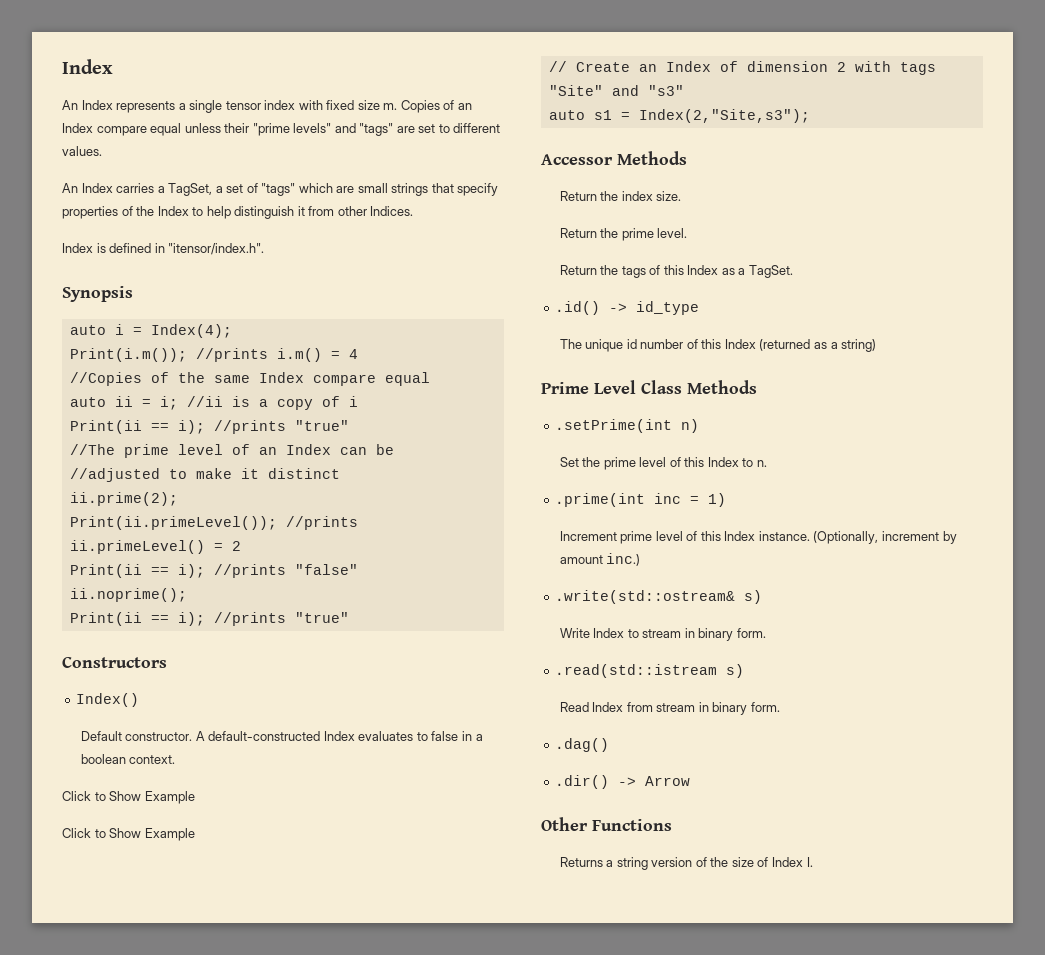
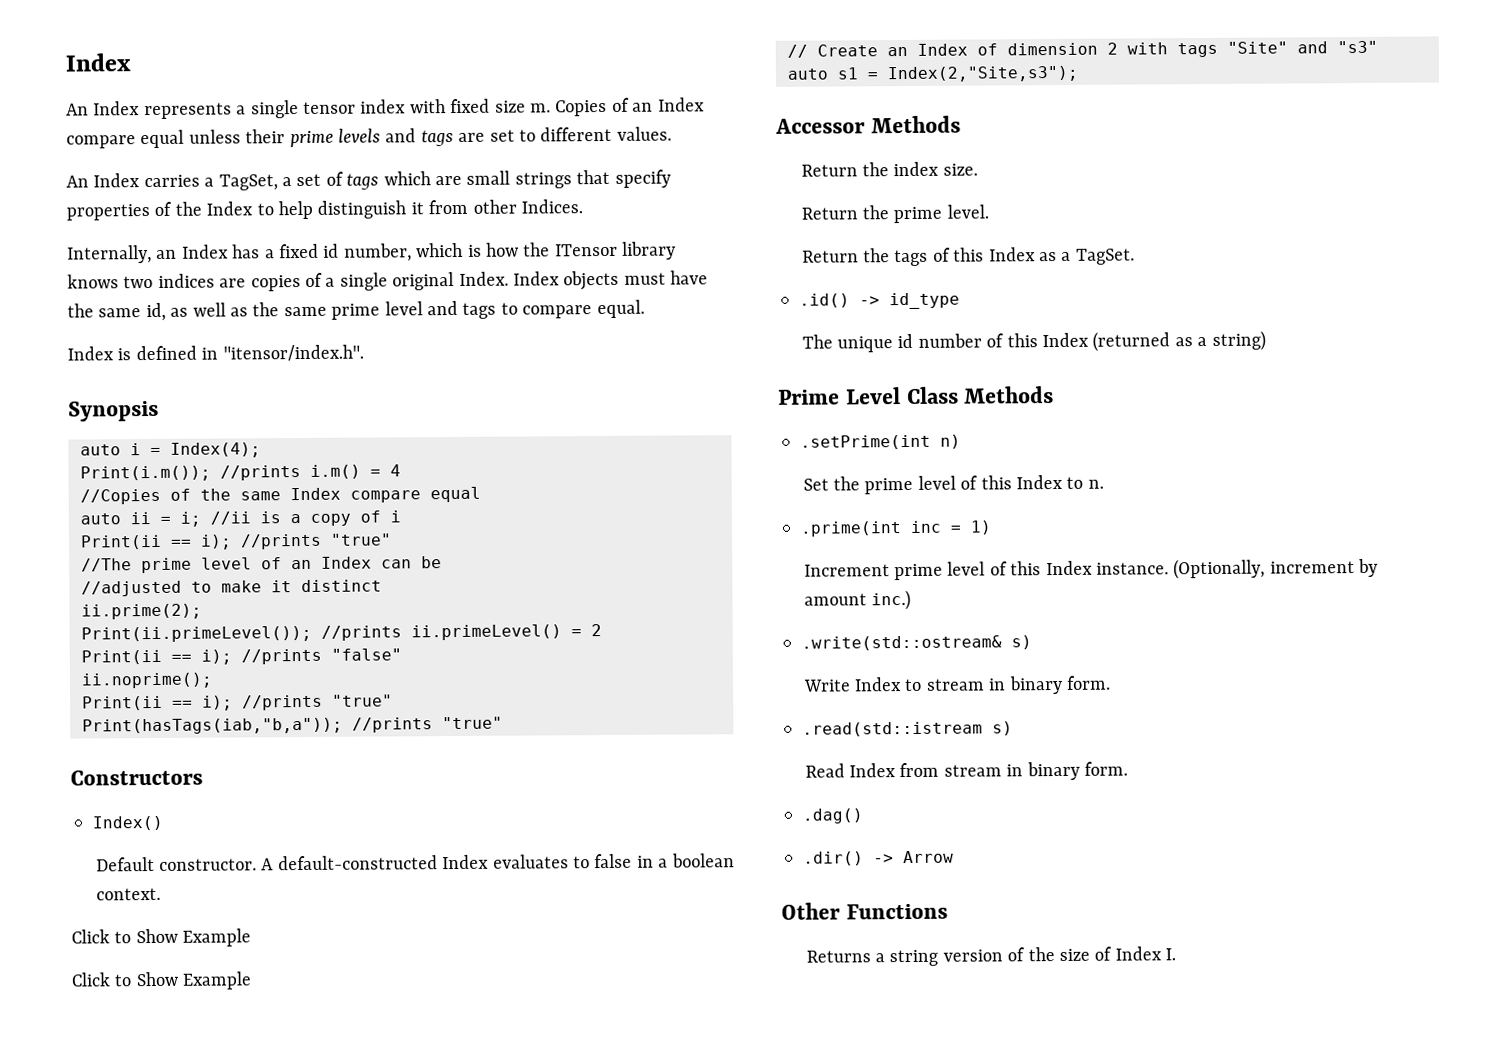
[252,123,394,136] "prime levels" and "tags" -> [289,128,454,148] prime levels and tags
[261,183,296,196] "tags" -> [346,173,380,190] tags
(414, 211) none -> [67,241,677,264] [67,270,709,292] [67,299,645,322] // Internally, an Index has a fixed id number, which is how the ITensor library knows two indices are copies of a single original Index. Index objects must have the same id, as well as the same prime level and tags to compare equal.
(349, 617) none -> [82,716,503,735] // Print(hasTags(iab,"b,a")); //prints "true"

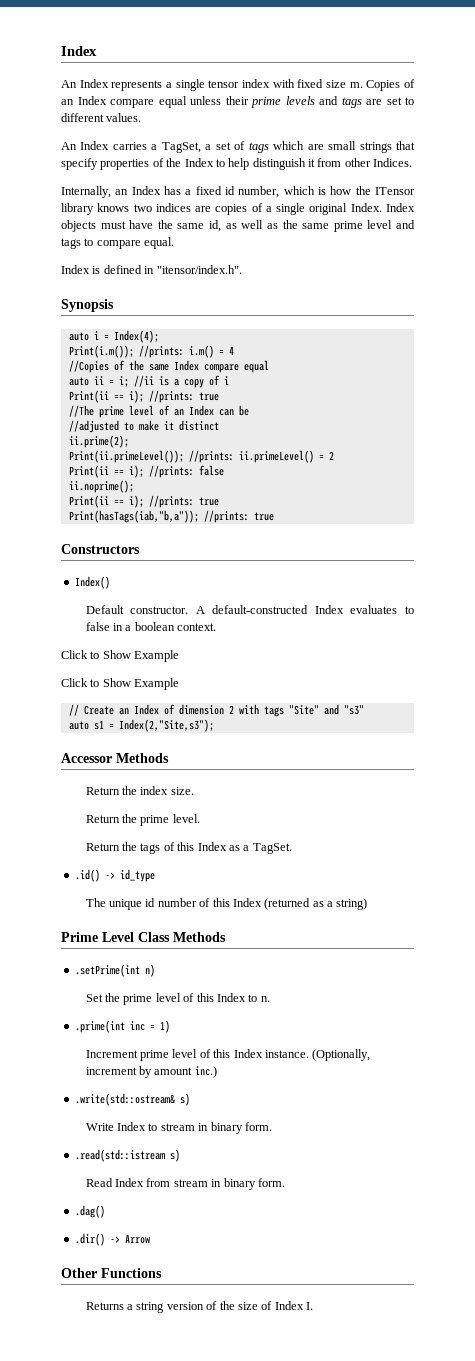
[220,465,301,481] //prints -> [138,345,184,358] //prints:
[241,533,392,550] //prints "true" -> [148,390,219,403] //prints: true
[321,625,402,641] //prints -> [188,450,234,463] //prints:
[241,648,402,665] //prints "false" -> [148,465,224,478] //prints: false
[242,694,393,711] //prints "true" -> [148,495,219,508] //prints: true
[352,716,503,733] //prints "true" -> [203,510,274,523] //prints: true

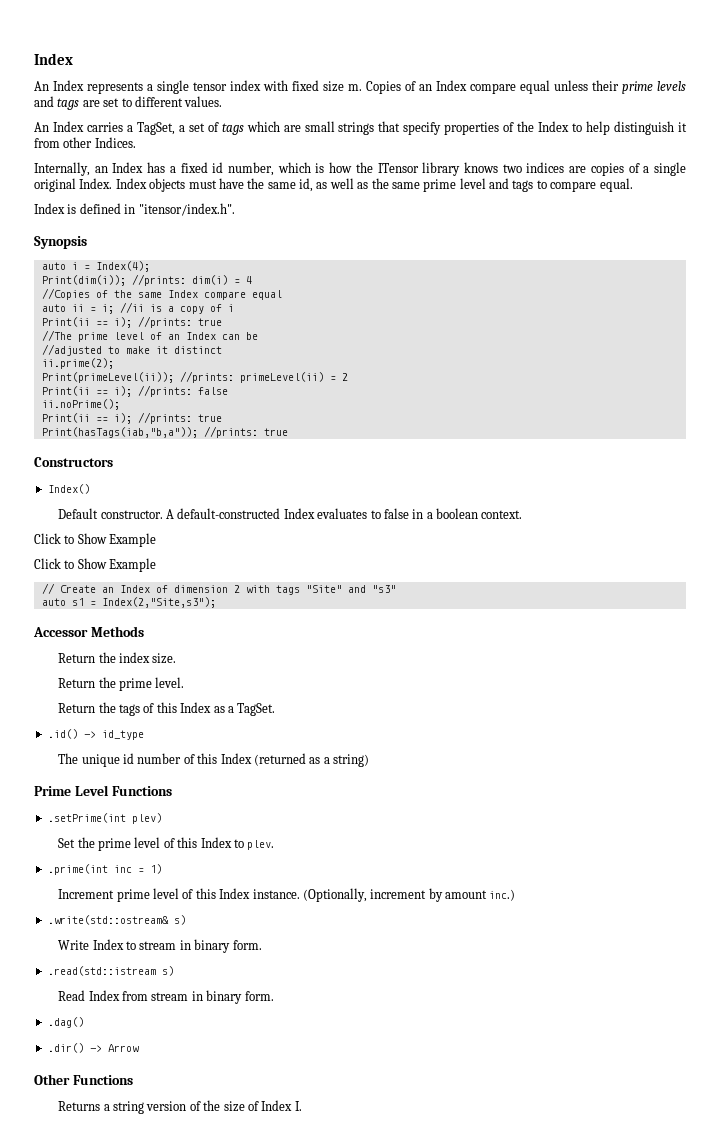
[68,345,214,358] Print(i.m()); //prints: i.m() -> [41,274,228,286] Print(dim(i)); //prints: dim(i)
[68,450,314,463] Print(ii.primeLevel()); //prints: ii.primeLevel() -> [41,371,324,383] Print(primeLevel(ii)); //prints: primeLevel(ii)
[68,480,134,493] ii.noprime(); -> [41,399,120,410] ii.noPrime();
[138,932,226,942] Class Methods -> [111,786,172,796] Functions
[144,964,155,977] n) -> [131,813,162,824] plev)
[260,996,270,1002] n. -> [247,840,275,850] plev.

